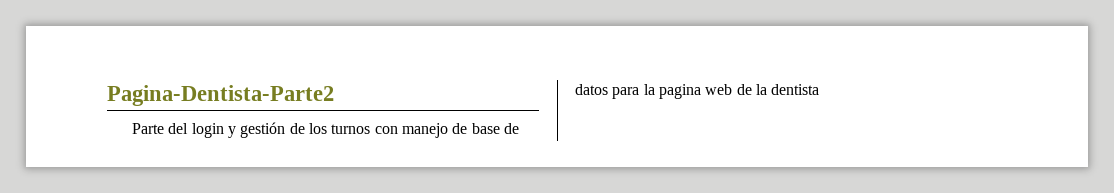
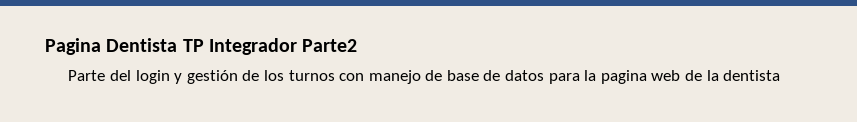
[107,85,334,106] Pagina-Dentista-Parte2 -> [45,38,358,55] Pagina Dentista TP Integrador Parte2

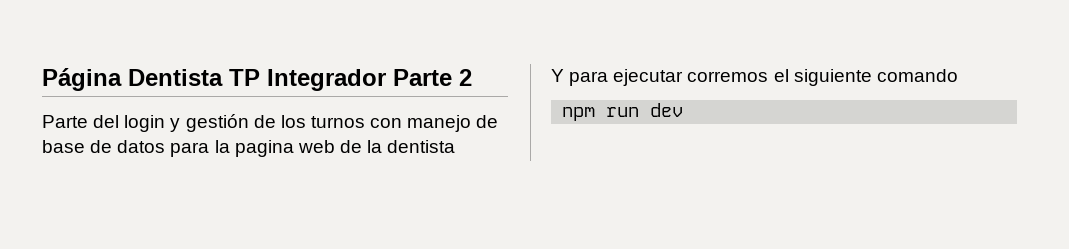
[45,38,101,55] Pagina -> [42,68,122,91] Página
[302,39,358,52] Parte2 -> [393,69,472,86] Parte 2
(781, 75) none -> [551,69,958,86] [562,103,684,121] // Y para ejecutar corremos el siguiente comando // npm run dev

